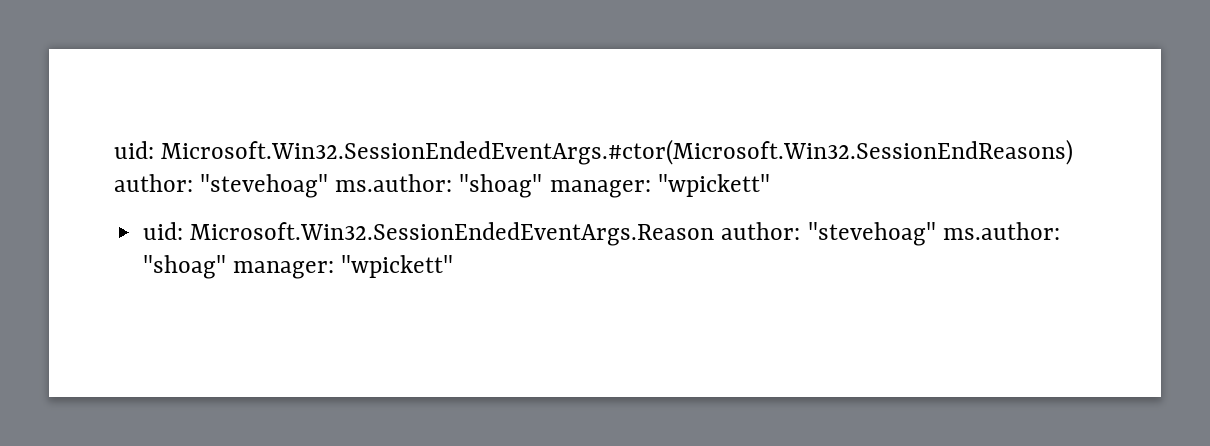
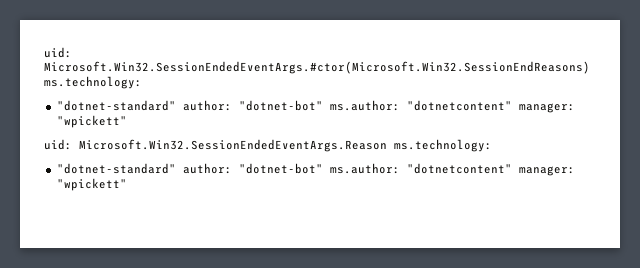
[114,174,770,198] [143,222,1060,246] [143,255,227,279] author: "stevehoag" ms.author: "shoag" manager: "wpickett" // uid: Microsoft.Win32.SessionEndedEventArgs.Reason author: "stevehoag" ms.author: "shoag" -> [44,76,142,89] [56,100,575,113] [56,115,127,128] [44,139,492,152] [56,163,512,174] ms.technology: // "dotnet-standard" author: "dotnet-bot" ms.author: "dotnetcontent" manager: "wpickett" // uid: Microsoft.Win32.SessionEndedEventArgs.Reason ms.technology: // "dotnet-standard" author: "dotnet-bot" ms.author: "dotnetcontent"

